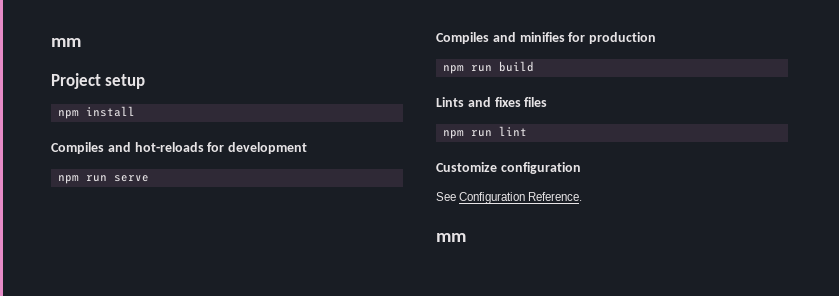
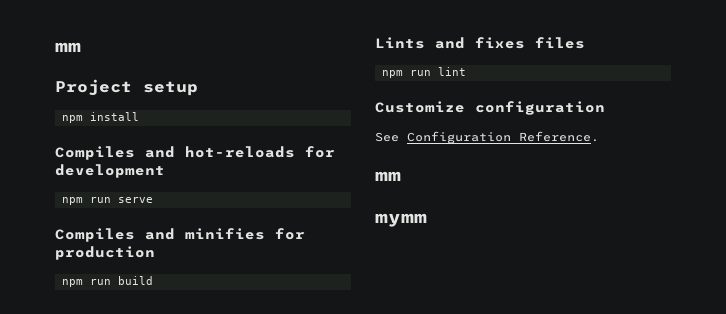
(466, 237) none -> [375,213,427,227] // mymm

